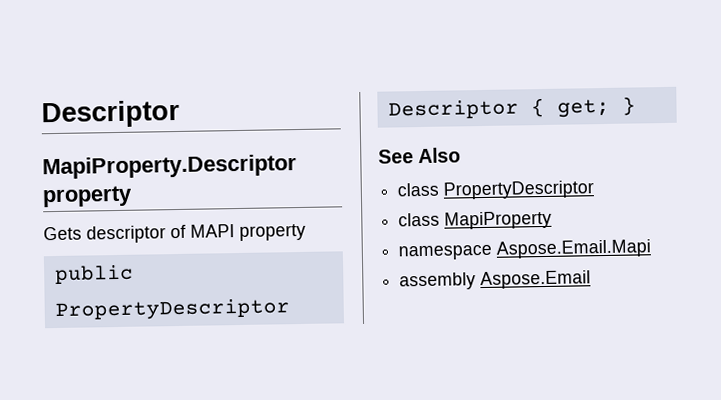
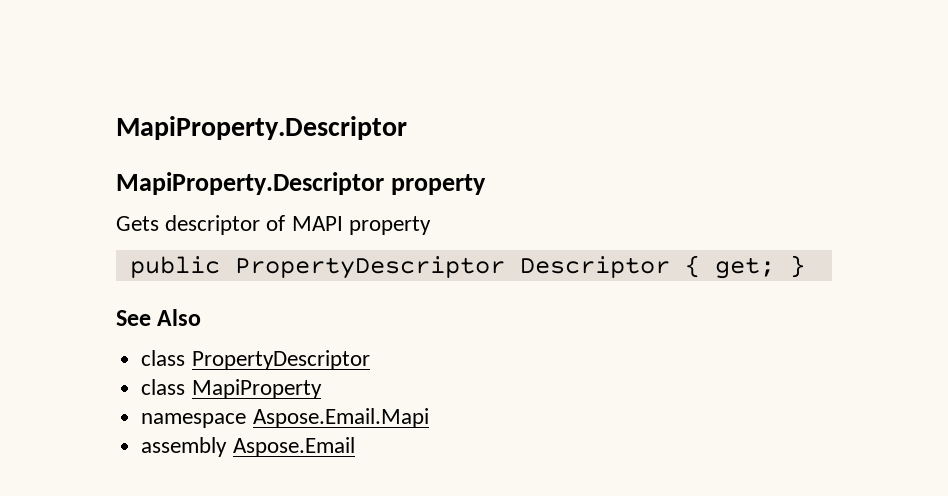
[41,99,180,129] Descriptor -> [116,116,407,140] MapiProperty.Descriptor

